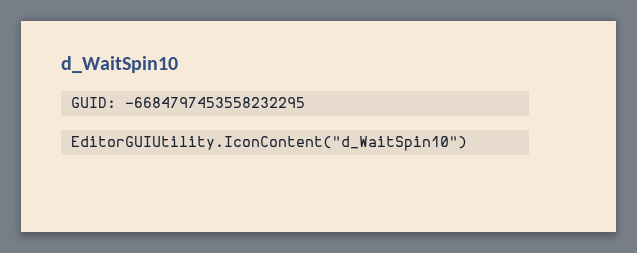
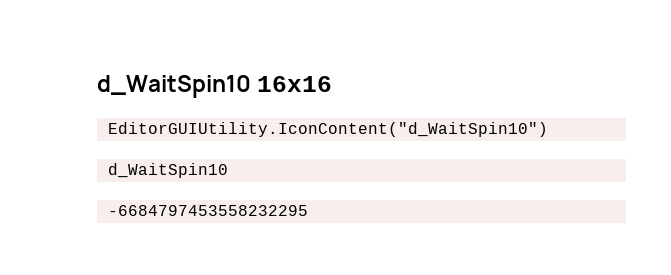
[61,56,178,73] [71,97,117,108] d_WaitSpin10 // GUID: -> [97,75,333,98] [107,122,548,137] [107,163,228,178] d_WaitSpin10 16x16 // EditorGUIUtility.IconContent("d_WaitSpin10") // d_WaitSpin10 //
[71,136,468,151] // EditorGUIUtility.IconContent("d_WaitSpin10") -> (308, 210) none

